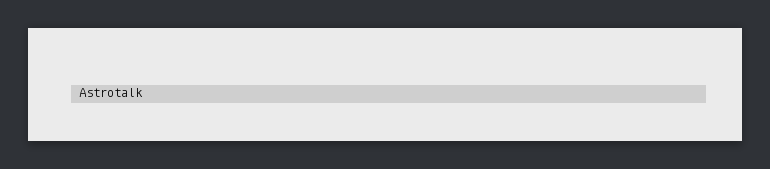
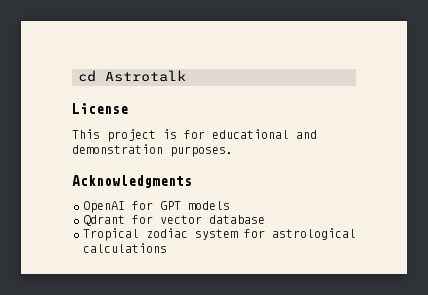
(78, 92) none -> [78,70,96,82] cd
(143, 92) none -> [72,103,128,114] [72,129,317,142] [72,144,233,157] [72,175,192,188] [83,201,230,213] [83,215,265,226] [83,228,356,241] [83,243,167,253] // License // This project is for educational and demonstration purposes. // Acknowledgments // OpenAI for GPT models // Qdrant for vector database // Tropical zodiac system for astrological calculations

